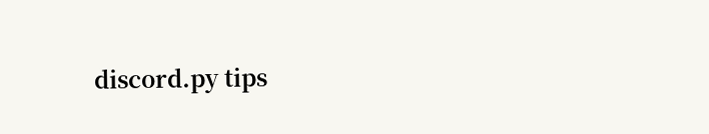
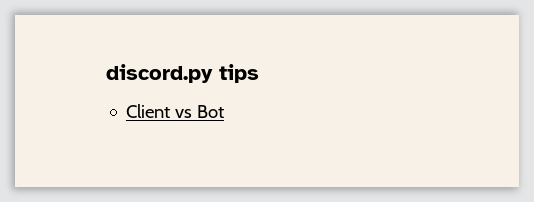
(269, 80) none -> [126,104,225,118] // Client vs Bot

